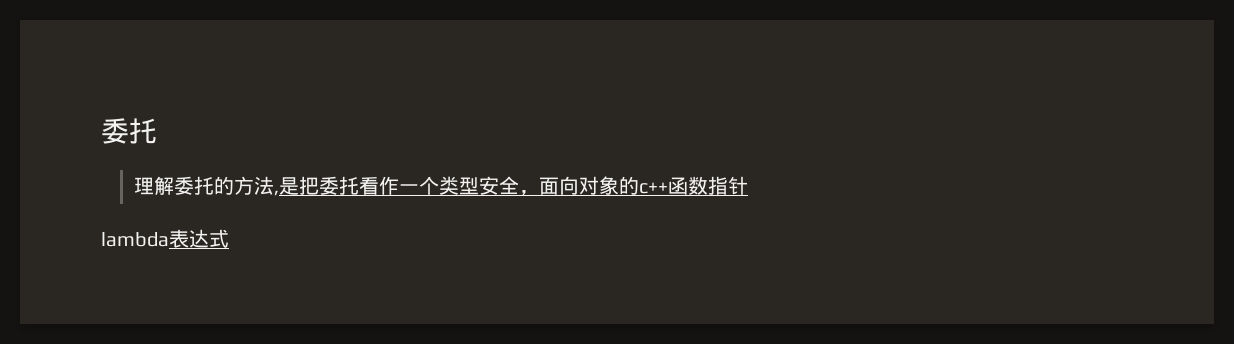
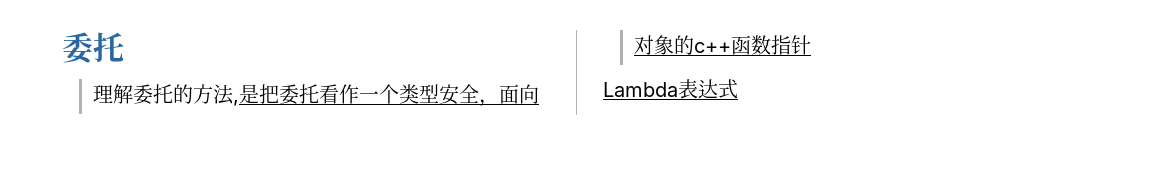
[101,232,169,247] lambda -> [603,82,678,97] Lambda

